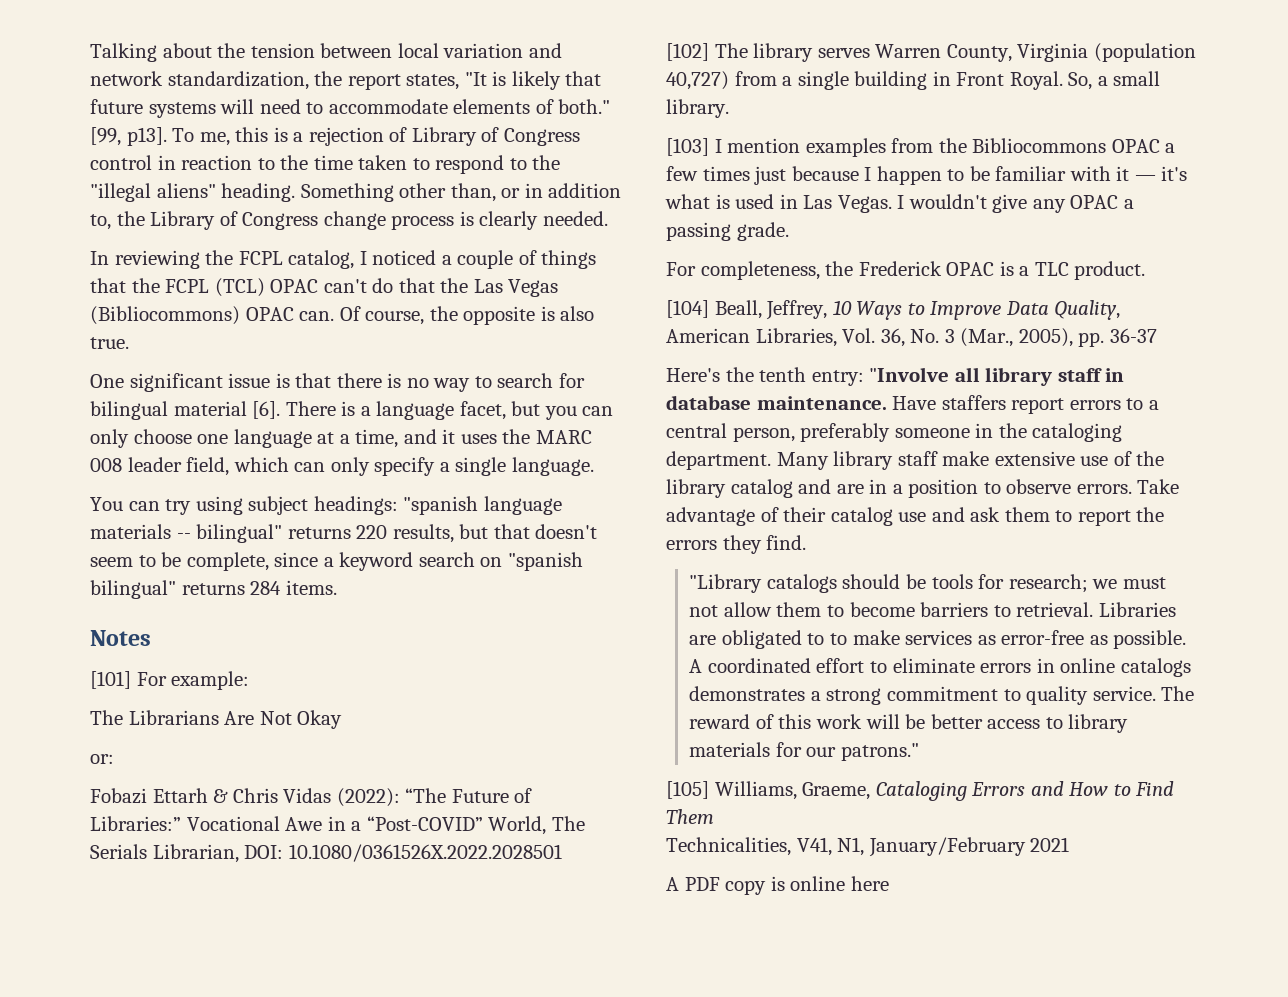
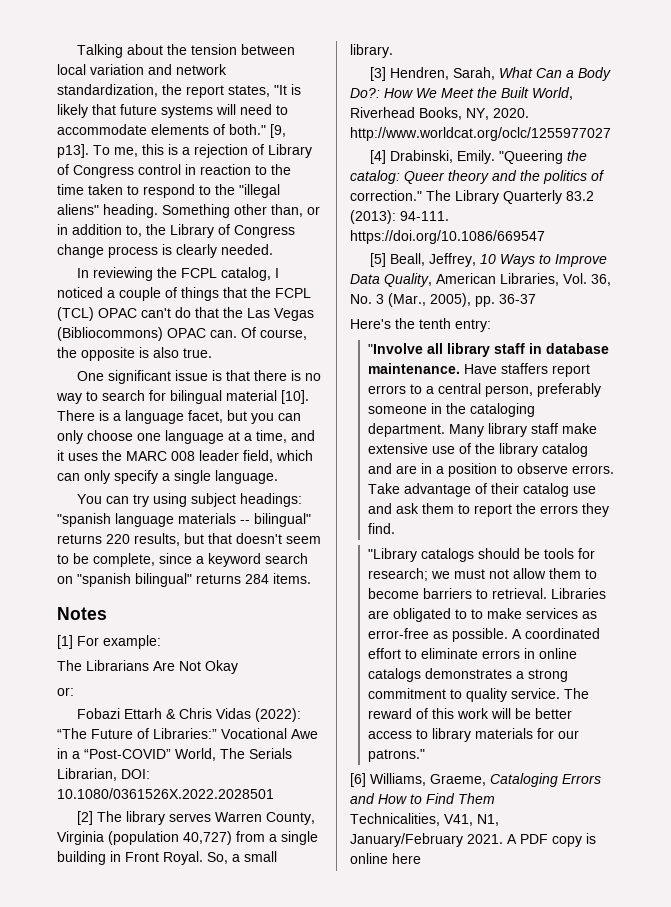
[90,127,121,146] [99, -> [270,124,286,138] [9,
[252,401,281,419] [6]. -> [281,390,309,404] [10].
[90,671,131,689] [101] -> [57,635,73,649] [1]
[666,43,709,61] [102] -> [76,811,93,825] [2]
[666,138,1176,157] [666,166,1188,185] [665,194,1134,213] [666,222,789,241] [666,261,1146,280] [666,300,709,318] [103] I mention examples from the Bibliocommons OPAC a few times just because I happen to be familiar with it — it's what is used in Las Vegas. I wouldn't give any OPAC a passing grade. // For completeness, the Frederick OPAC is a TLC product. // [104] -> [369,67,611,81] [350,87,573,100] [350,107,529,120] [350,127,611,141] [369,150,587,164] [350,170,605,184] [350,190,594,204] [350,210,449,224] [350,230,545,244] [369,253,386,267] [3] Hendren, Sarah, What Can a Body Do?: How We Meet the Built World, Riverhead Books, NY, 2020. http://www.worldcat.org/oclc/1255977027 // [4] Drabinski, Emily. "Queering the catalog: Queer theory and the politics of correction." The Library Quarterly 83.2 (2013): 94-111. https://doi.org/10.1086/669547 // [5]
(864, 378) none -> (491, 325) //
[666,781,709,799] [105] -> [350,773,366,787] [6]
[1030,837,1070,852] 2021 // -> [467,834,503,844] 2021.

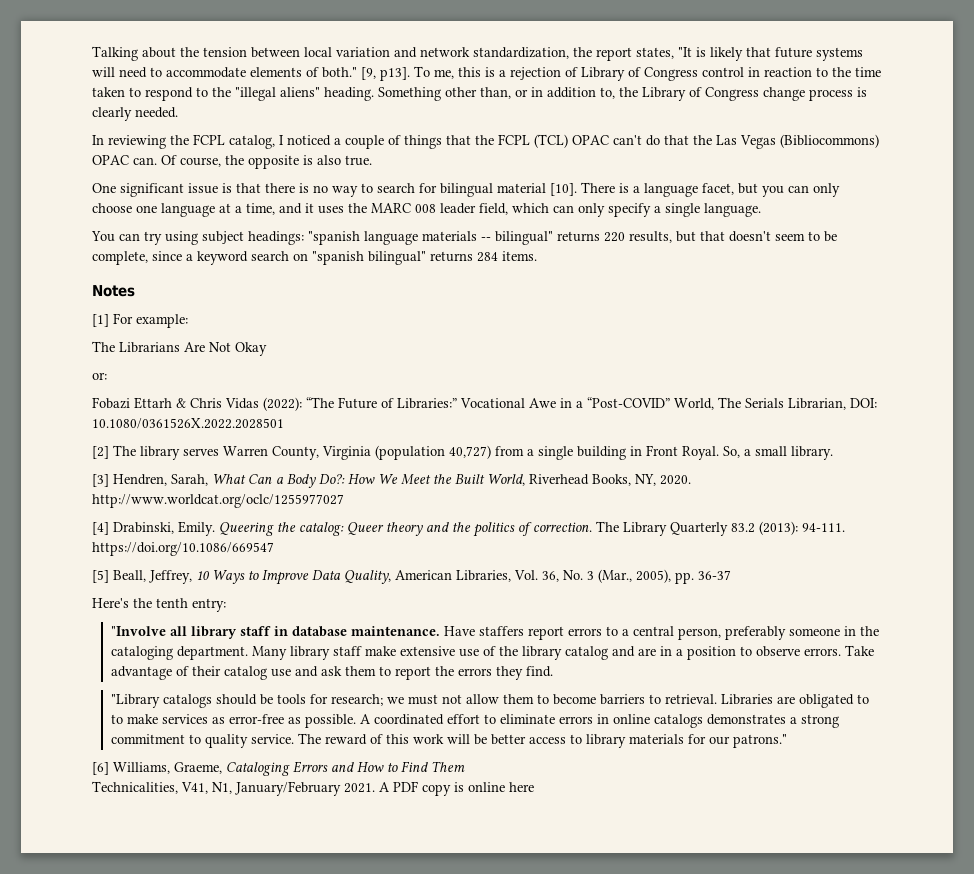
[498,150,563,164] "Queering -> [219,522,274,536] Queering
[350,190,422,201] correction." -> [533,522,592,532] correction.

